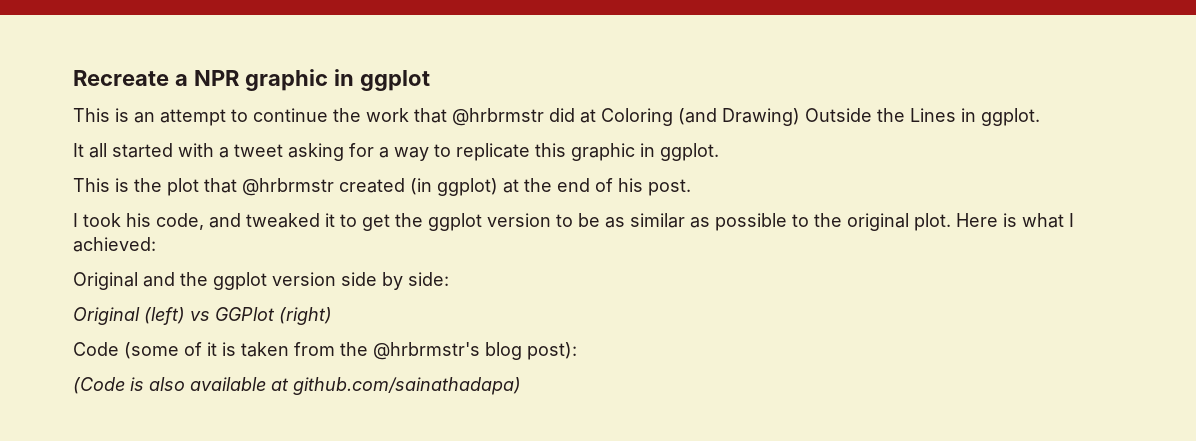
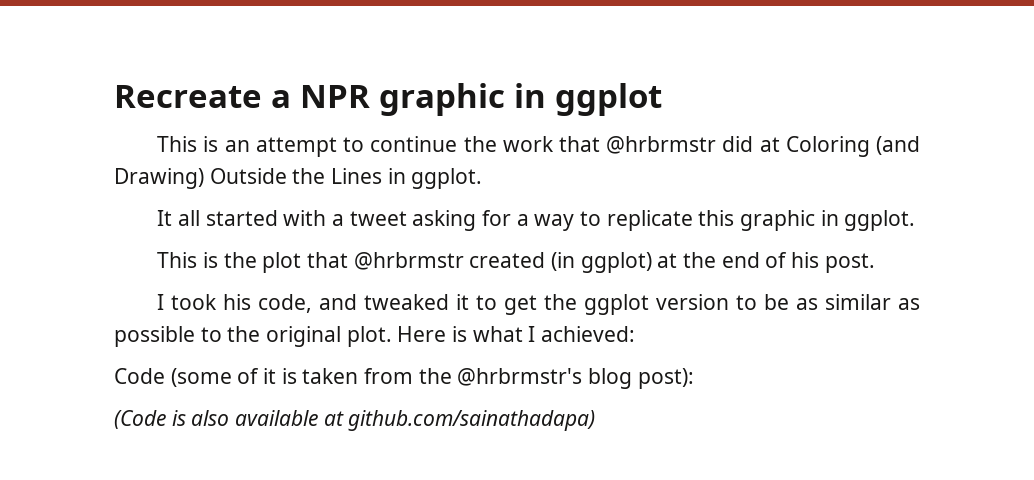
[73,272,449,290] [73,307,332,325] // Original and the ggplot version side by side: // Original (left) vs GGPlot (right) -> (636, 334) none

